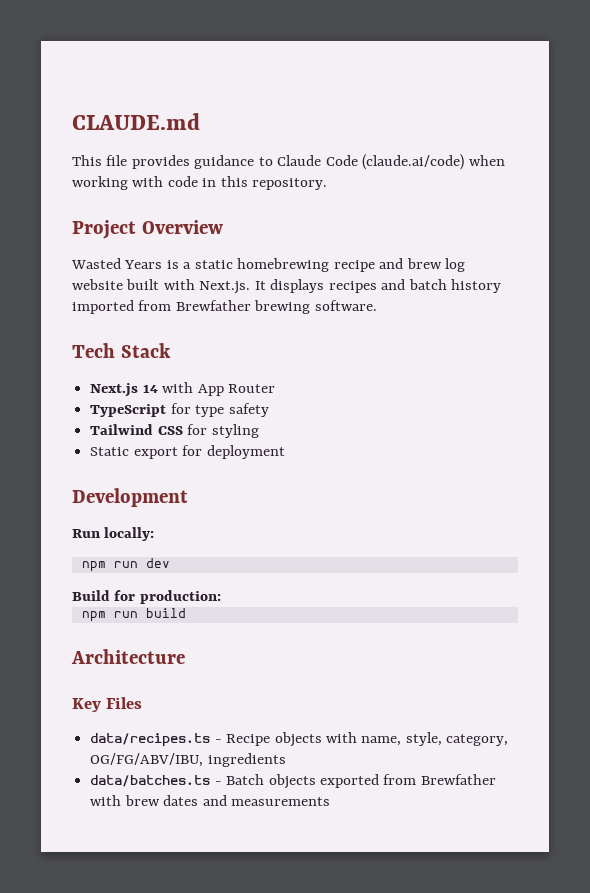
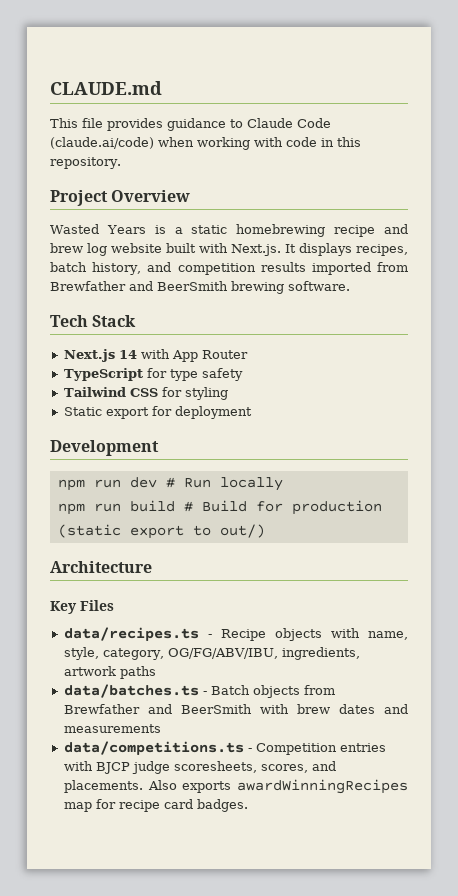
[328,279,502,293] recipes and batch history -> [356,244,408,256] [50,262,306,275] recipes, batch history, and competition results
(251, 305) none -> [129,281,228,291] and BeerSmith
[72,527,155,541] // Run locally: -> (159, 448) none
[72,590,221,604] // Build for production: -> [165,477,283,491] # Run locally
(186, 613) none -> [183,500,382,515] [57,524,265,539] # Build for production (static export to out/)
[207,753,286,767] ingredients -> [281,647,360,660] [63,666,156,679] ingredients, artwork paths
[319,774,496,788] exported from Brewfather -> [303,685,335,695] [63,704,252,714] from Brewfather and BeerSmith
(330, 801) none -> [63,741,386,755] [63,761,336,774] [63,779,408,794] [63,799,248,812] // data/competitions.ts - Competition entries with BJCP judge scoresheets, scores, and placements. Also exports awardWinningRecipes map for recipe card badges.

